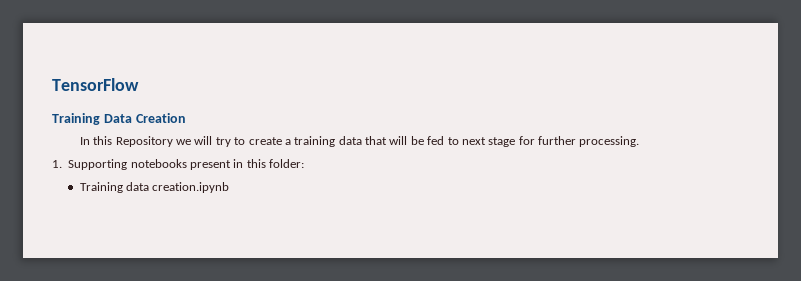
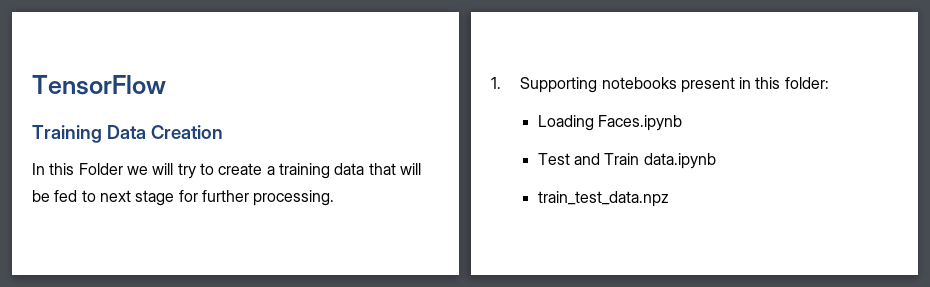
[115,136,173,147] Repository -> [78,163,123,175] Folder
[79,182,230,193] Training data creation.ipynb -> [537,115,683,131] [537,153,716,169] [537,191,669,207] Loading Faces.ipynb // Test and Train data.ipynb // train_test_data.npz

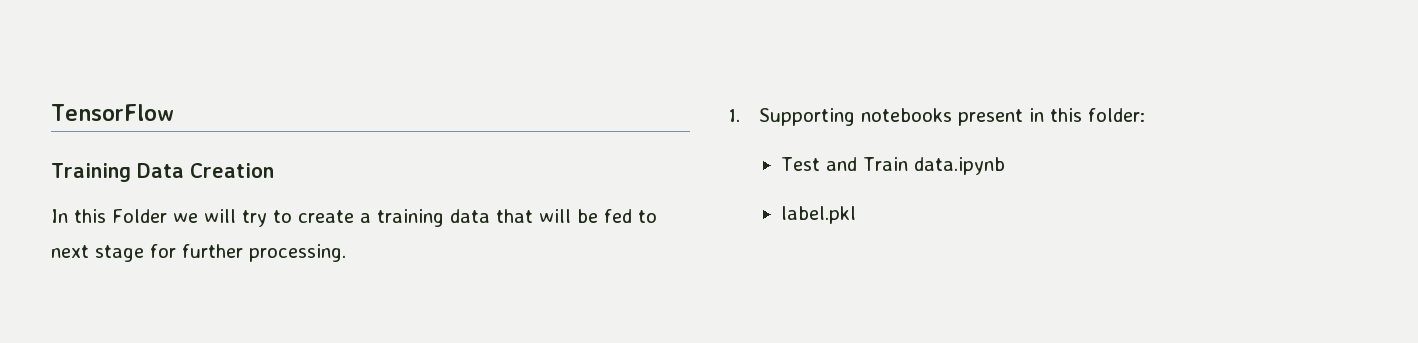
[537,115,683,131] // Loading Faces.ipynb -> (1145, 115) none
[537,191,669,207] train_test_data.npz -> [781,206,857,224] label.pkl

